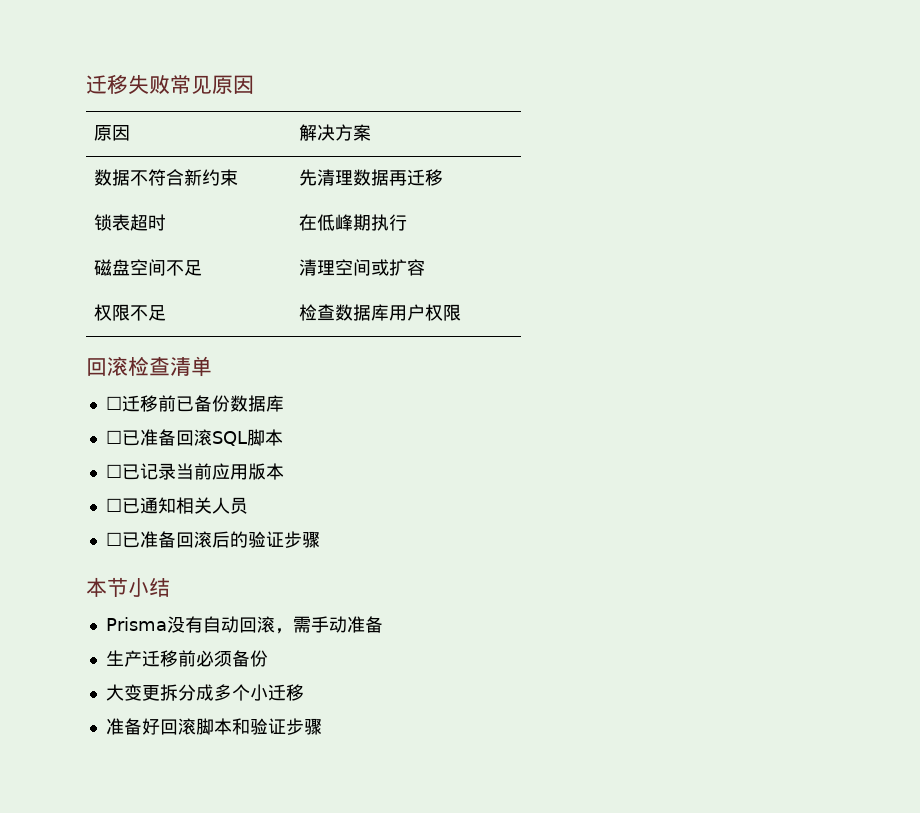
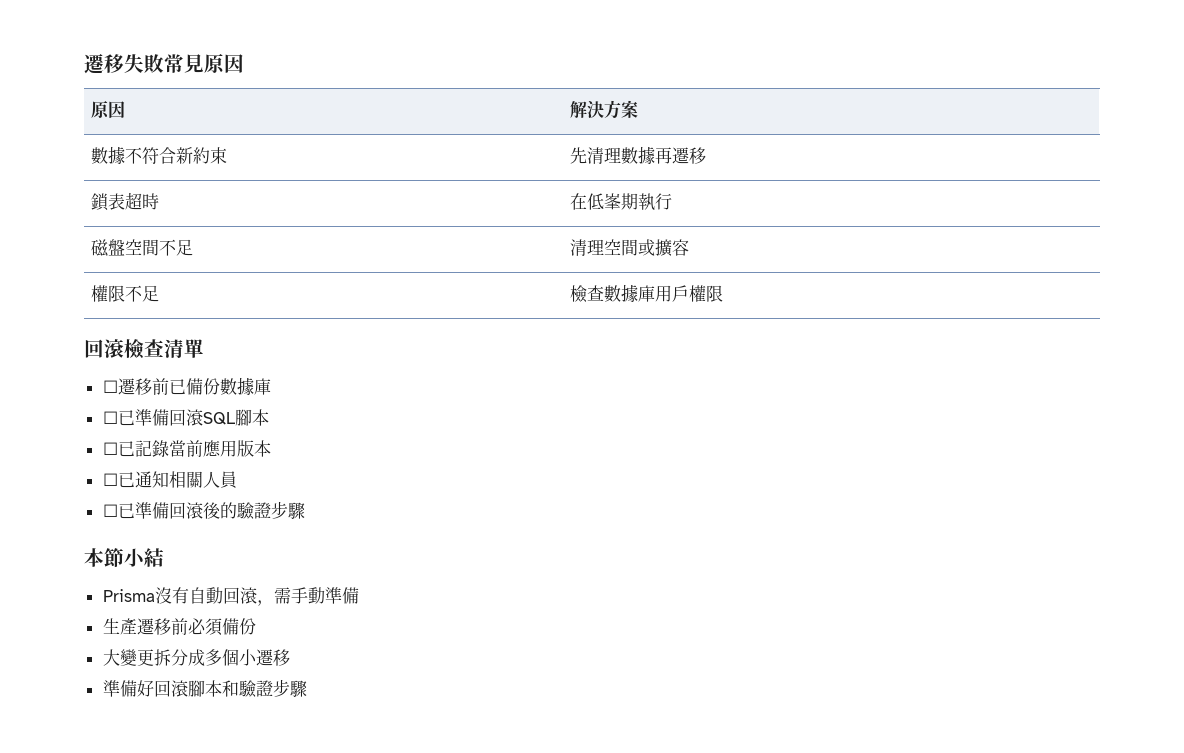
[86,74,212,95] 迁移失败常见 -> [84,54,204,74] 遷移失敗常見
[317,124,336,141] 决 -> [587,101,605,118] 決
[94,169,131,186] 数据 -> [91,146,126,164] 數據
[202,169,221,186] 约 -> [193,147,211,164] 約
[353,169,444,186] [94,214,167,231] 数据再迁移 // 锁表超时 -> [621,146,707,164] [91,192,160,211] 數據再遷移 // 鎖表超時
[335,214,390,231] 峰期执 -> [604,193,656,210] 峯期執
[112,259,167,276] 盘空间 -> [108,239,160,256] 盤空間
[353,259,408,276] 间或扩 -> [621,239,674,257] 間或擴
[94,304,113,321] 权 -> [91,285,109,302] 權
[299,304,444,321] 检查数据库用户权 -> [570,284,707,303] 檢查數據庫用戶權
[107,356,212,377] [105,395,284,412] [105,429,283,446] [105,463,230,480] 滚检查清单 // ☐迁移前已备份数据库 // ☐已准备回滚SQL脚本 // ☐已记录当前应 -> [104,339,204,359] [102,377,271,395] [102,409,269,426] [102,440,221,457] 滾檢查清單 // ☐遷移前已備份數據庫 // ☐已準備回滾SQL腳本 // ☐已記錄當前應
[193,497,248,514] [105,531,320,548] [86,577,170,597] 关人员 // ☐已准备回滚后的验证步骤 // 本节小结 -> [185,471,237,488] [102,501,305,520] [84,548,164,568] 關人員 // ☐已準備回滾後的驗證步驟 // 本節小結
[166,616,383,634] [105,650,250,667] 没有自动回滚，需手动准备 // 生产迁移前必须备 -> [154,587,359,606] [102,618,239,636] 沒有自動回滾，需手動準備 // 生產遷移前必須備
[123,684,142,701] 变 -> [119,649,137,666] 變
[231,684,304,701] [105,718,322,735] 个小迁移 // 准备好回滚脚本和验证步骤 -> [221,649,290,666] [102,679,307,698] 個小遷移 // 準備好回滾腳本和驗證步驟

